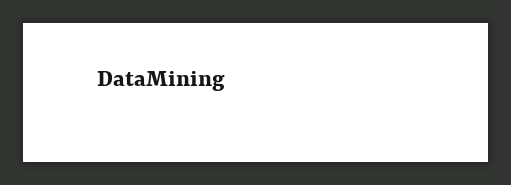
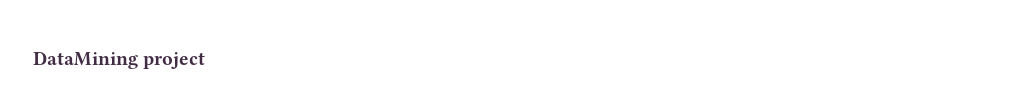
(225, 81) none -> [143,52,206,69] project

